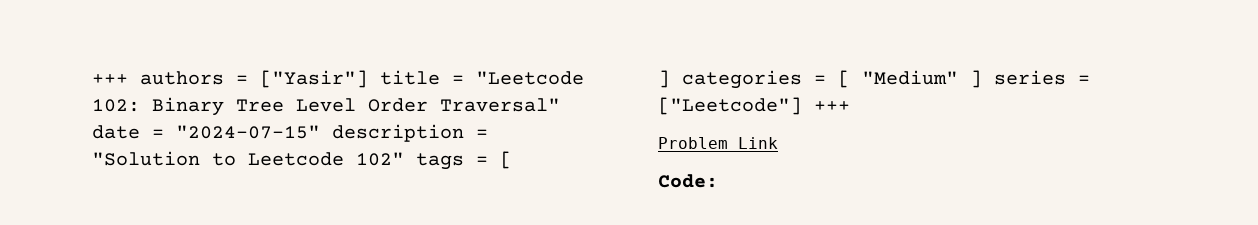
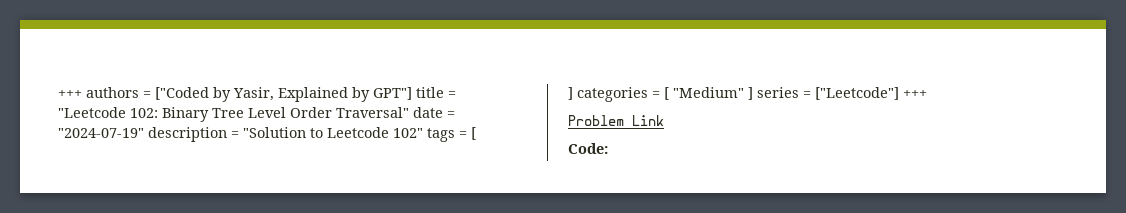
[260,70,368,88] ["Yasir"] -> [155,87,412,102] ["Coded by Yasir, Explained by GPT"]
[176,125,320,139] "2024-07-15" -> [58,128,144,138] "2024-07-19"

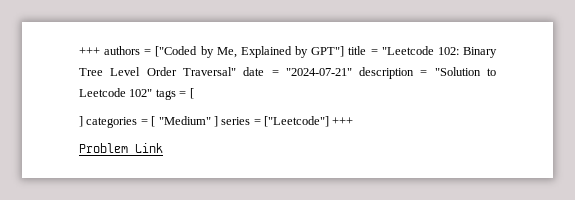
[233,87,274,101] Yasir, -> [216,47,237,58] Me,
[58,128,144,138] "2024-07-19" -> [285,68,352,76] "2024-07-21"
[568,143,608,154] // Code: -> (163, 148) none

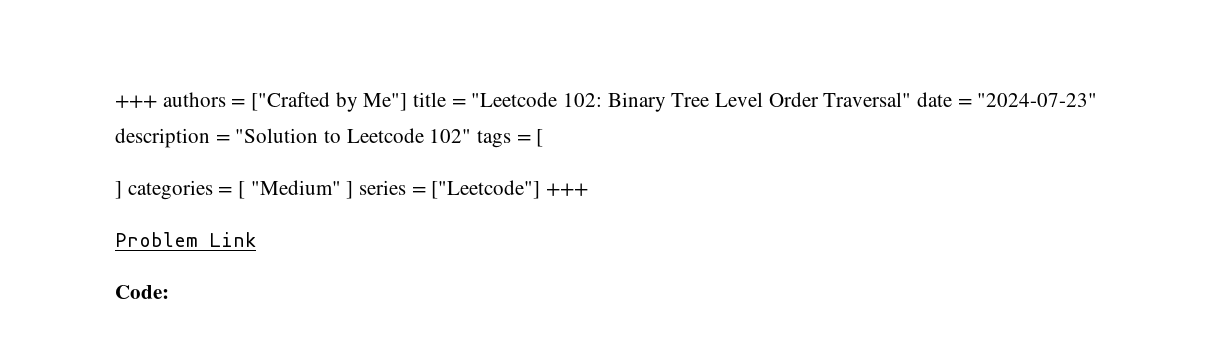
[155,46,345,58] ["Coded by Me, Explained by GPT"] -> [251,92,408,112] ["Crafted by Me"]
[285,68,352,76] "2024-07-21" -> [977,93,1098,107] "2024-07-23"
(163, 148) none -> [115,285,169,299] // Code:

